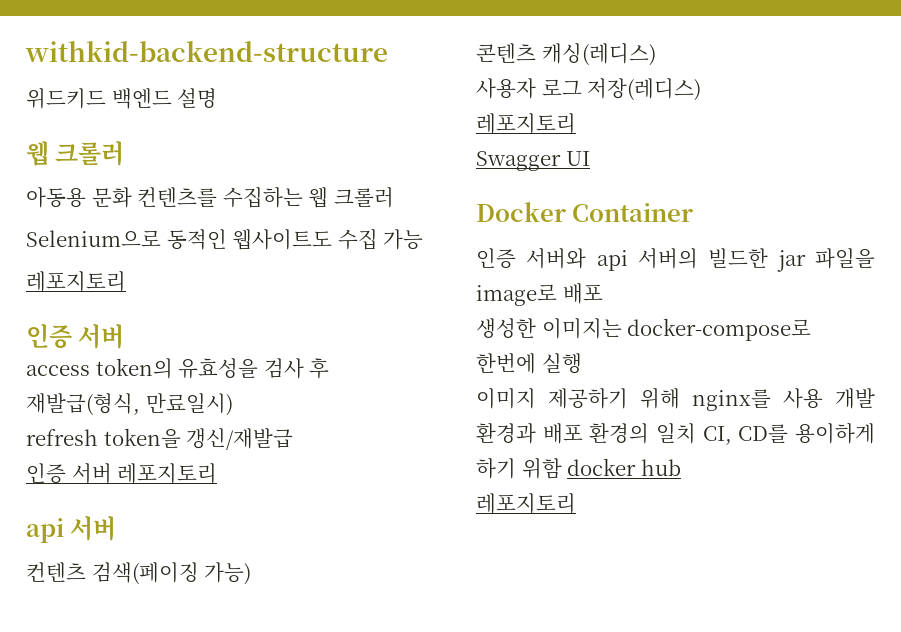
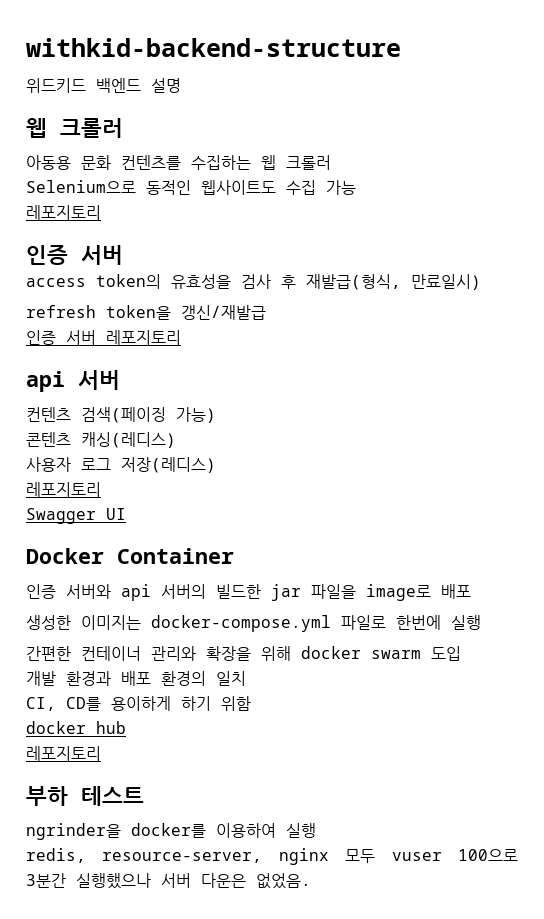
[627,318,812,341] docker-compose로 -> [151,615,386,632] docker-compose.yml 파일로
[476,388,823,411] 이미지 제공하기 위해 nginx를 사용 -> [26,646,461,661] 간편한 컨테이너 관리와 확장을 위해 docker swarm 도입 //
(696, 433) none -> (246, 678) //
(562, 468) none -> (251, 703) //
(576, 503) none -> [26,786,144,806] [26,823,316,840] [26,848,518,865] [26,873,311,889] // 부하 테스트 // ngrinder을 docker를 이용하여 실행 // redis, resource-server, nginx 모두 vuser 100으로 3분간 실행했으나 서버 다운은 없었음.

